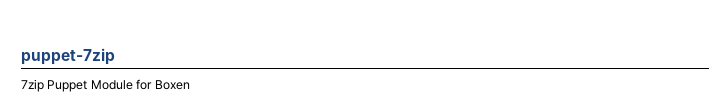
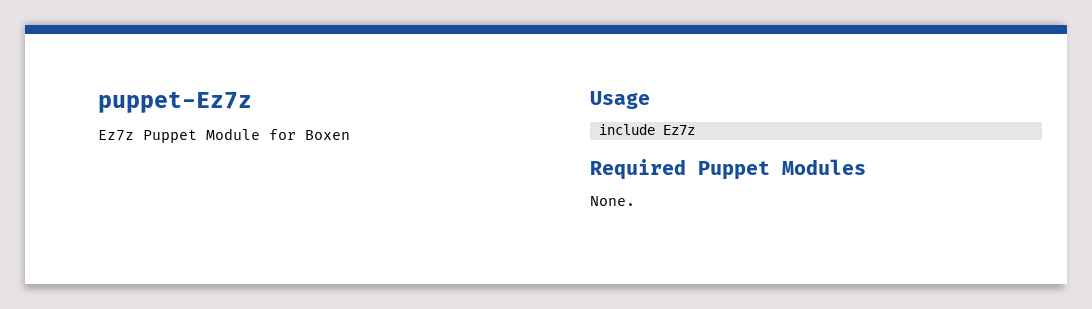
[21,48,115,65] [21,79,44,92] puppet-7zip // 7zip -> [98,91,252,113] [98,130,134,141] puppet-Ez7z // Ez7z
(190, 85) none -> [590,91,650,109] [598,124,695,135] [590,159,866,180] [590,196,635,206] // Usage // include Ez7z // Required Puppet Modules // None.

